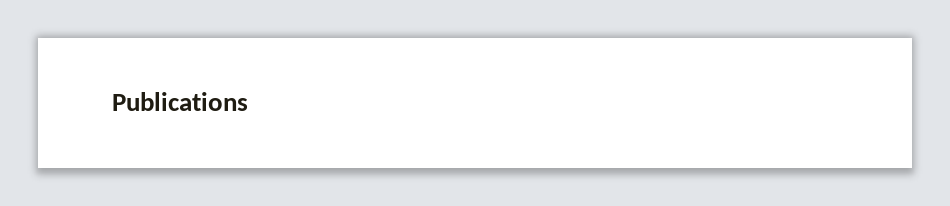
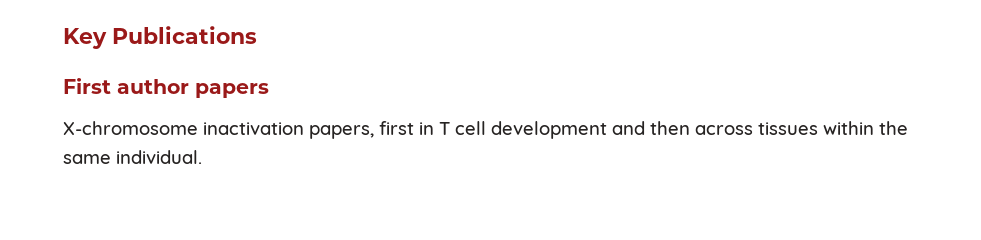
(112, 101) none -> [63,28,107,49] Key
(248, 101) none -> [63,78,269,98] [63,121,908,139] [63,150,202,164] // First author papers // X-chromosome inactivation papers, first in T cell development and then across tissues within the same individual.

